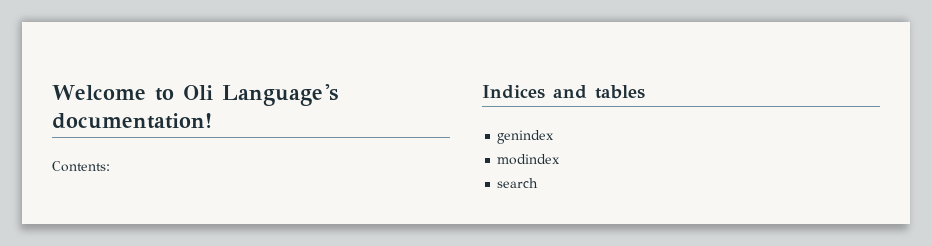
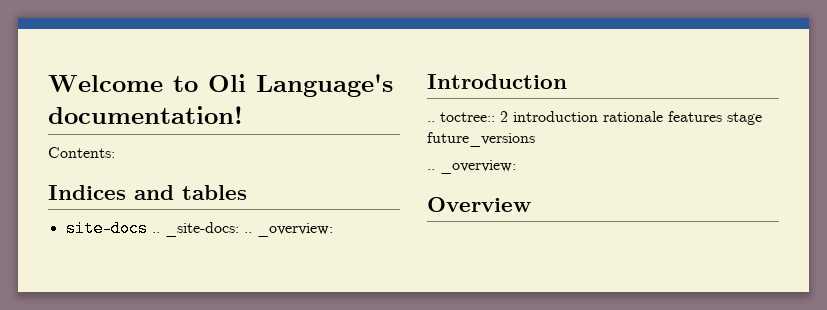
[497,130,555,144] [497,154,561,165] [497,178,539,188] genindex // modindex // search -> [65,220,333,237] [427,74,567,89] [427,111,762,125] [427,132,535,147] [427,160,516,174] [427,197,531,212] site-docs .. _site-docs: .. _overview: // Introduction // .. toctree:: 2 introduction rationale features stage future_versions // .. _overview: // Overview

